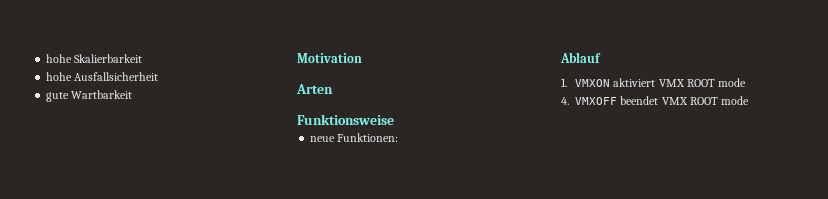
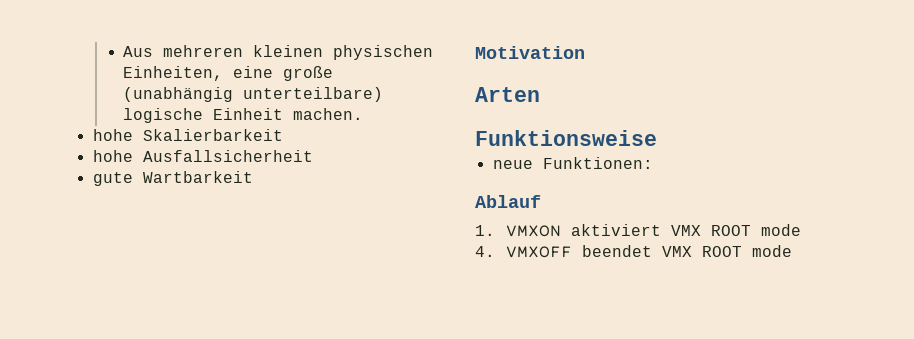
(46, 58) none -> [123,45,434,60] [123,66,334,81] [123,87,384,102] [123,108,364,123] Aus mehreren kleinen physischen Einheiten, eine große (unabhängig unterteilbare) logische Einheit machen. //

